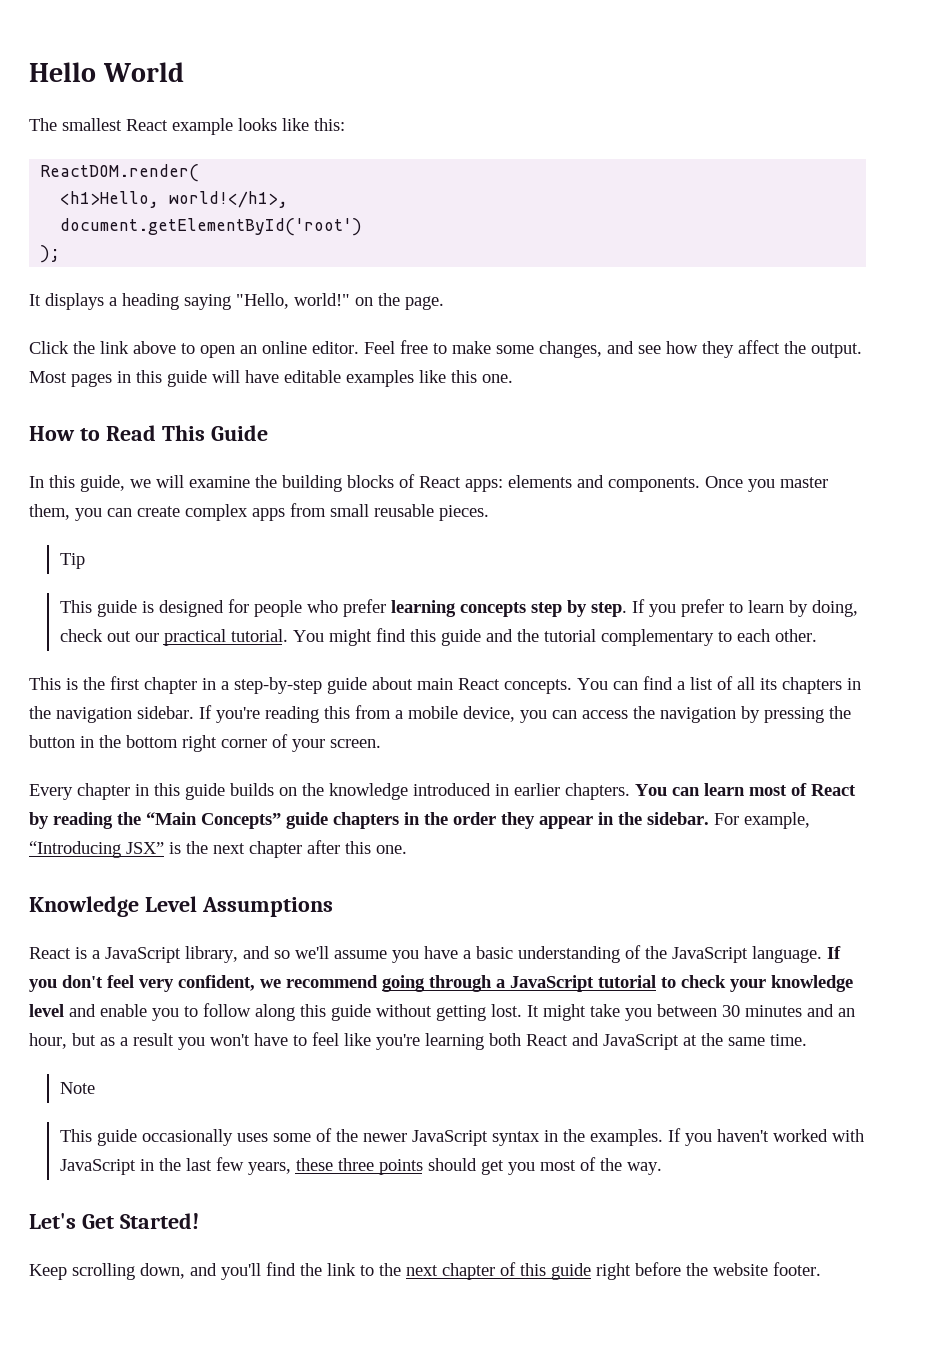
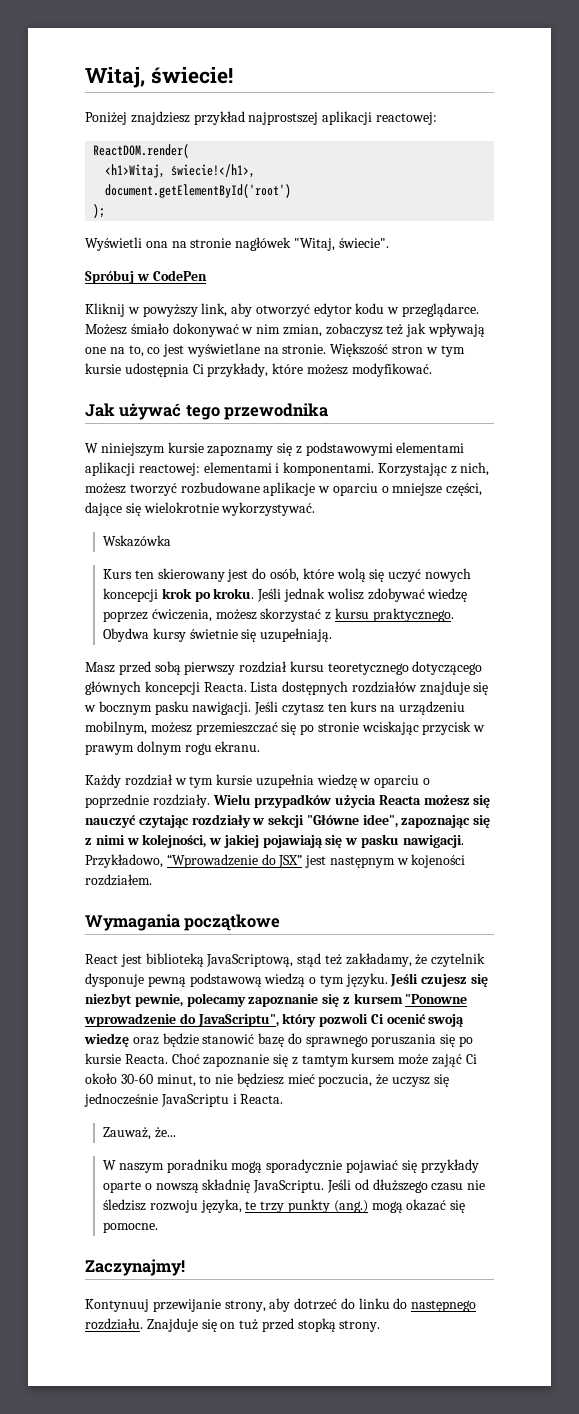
[29,62,184,82] [29,118,345,135] Hello World // The smallest React example looks like this: -> [85,67,233,88] [85,111,437,125] Witaj, świecie! // Poniżej znajdziesz przykład najprostszej aplikacji reactowej:
[60,191,289,208] <h1>Hello, world!</h1>, -> [105,164,256,178] <h1>Witaj, świecie!</h1>,
[29,293,444,310] [29,340,862,358] [29,370,513,387] [29,425,268,441] [29,474,828,492] [29,503,489,521] [59,553,85,569] [59,599,858,617] [59,628,817,646] [29,676,861,694] [29,705,851,723] [29,734,381,752] [29,783,856,800] [29,812,810,829] [29,840,407,858] [29,896,333,917] [29,945,841,963] [29,975,853,992] [29,1003,855,1021] [29,1032,807,1050] [59,1082,95,1094] [59,1128,864,1146] [59,1157,662,1175] [29,1213,199,1229] [29,1262,821,1280] It displays a heading saying "Hello, world!" on the page. // Click the link above to open an online editor. Feel free to make some changes, and see how they affect the output. Most pages in this guide will have editable examples like this one. // How to Read This Guide // In this guide, we will examine the building blocks of React apps: elements and components. Once you master them, you can create complex apps from small reusable pieces. // Tip // This guide is designed for people who prefer learning concepts step by step. If you prefer to learn by doing, check out our practical tutorial. You might find this guide and the tutorial complementary to each other. // This is the first chapter in a step-by-step guide about main React concepts. You can find a list of all its chapters in the navigation sidebar. If you're reading this from a mobile device, you can access the navigation by pressing the button in the bottom right corner of your screen. // Every chapter in this guide builds on the knowledge introduced in earlier chapters. You can learn most of React by reading the “Main Concepts” guide chapters in the order they appear in the sidebar. For example, “Introducing JSX” is the next chapter after this one. // Knowledge Level Assumptions // React is a JavaScript library, and so we'll assume you have a basic understanding of the JavaScript language. If you don't feel very confident, we recommend going through a JavaScript tutorial to check your knowledge level and enable you to follow along this guide without getting lost. It might take you between 30 minutes and an hour, but as a result you won't have to feel like you're learning both React and JavaScript at the same time. // Note // This guide occasionally uses some of the newer JavaScript syntax in the examples. If you haven't worked with JavaScript in the last few years, these three points should get you most of the way. // Let's Get Started! // Keep scrolling down, and you'll find the link to the next chapter of this guide right before the website footer. -> [85,237,389,251] [85,270,207,284] [85,303,480,317] [85,323,486,337] [85,343,465,357] [85,363,432,377] [85,403,329,420] [85,442,465,456] [85,462,490,476] [85,482,483,496] [85,502,316,516] [103,535,172,547] [103,568,471,582] [103,588,468,602] [103,608,454,622] [103,628,333,642] [85,661,483,675] [85,681,489,695] [84,701,466,715] [85,721,486,735] [85,741,261,755] [85,774,431,788] [85,794,491,808] [85,814,491,828] [85,834,464,848] [85,854,466,868] [85,874,152,886] [85,914,281,931] [85,953,486,967] [85,973,489,987] [85,993,468,1007] [84,1013,465,1027] [84,1033,474,1047] [85,1053,477,1067] [85,1073,449,1087] [84,1093,284,1107] [103,1127,176,1140] [103,1159,479,1173] [103,1179,486,1193] [103,1199,466,1213] [103,1222,159,1233] [85,1259,185,1276] [85,1298,477,1312] [85,1318,381,1332] Wyświetli ona na stronie nagłówek "Witaj, świecie". // Spróbuj w CodePen // Kliknij w powyższy link, aby otworzyć edytor kodu w przeglądarce. Możesz śmiało dokonywać w nim zmian, zobaczysz też jak wpływają one na to, co jest wyświetlane na stronie. Większość stron w tym kursie udostępnia Ci przykłady, które możesz modyfikować. // Jak używać tego przewodnika // W niniejszym kursie zapoznamy się z podstawowymi elementami aplikacji reactowej: elementami i komponentami. Korzystając z nich, możesz tworzyć rozbudowane aplikacje w oparciu o mniejsze części, dające się wielokrotnie wykorzystywać. // Wskazówka // Kurs ten skierowany jest do osób, które wolą się uczyć nowych koncepcji krok po kroku. Jeśli jednak wolisz zdobywać wiedzę poprzez ćwiczenia, możesz skorzystać z kursu praktycznego. Obydwa kursy świetnie się uzupełniają. // Masz przed sobą pierwszy rozdział kursu teoretycznego dotyczącego głównych koncepcji Reacta. Lista dostępnych rozdziałów znajduje się w bocznym pasku nawigacji. Jeśli czytasz ten kurs na urządzeniu mobilnym, możesz przemieszczać się po stronie wciskając przycisk w prawym dolnym rogu ekranu. // Każdy rozdział w tym kursie uzupełnia wiedzę w oparciu o poprzednie rozdziały. Wielu przypadków użycia Reacta możesz się nauczyć czytając rozdziały w sekcji "Główne idee", zapoznając się z nimi w kolejności, w jakiej pojawiają się w pasku nawigacji. Przykładowo, “Wprowadzenie do JSX” jest następnym w kojeności rozdziałem. // Wymagania początkowe // React jest biblioteką JavaScriptową, stąd też zakładamy, że czytelnik dysponuje pewną podstawową wiedzą o tym języku. Jeśli czujesz się niezbyt pewnie, polecamy zapoznanie się z kursem "Ponowne wprowadzenie do JavaScriptu", który pozwoli Ci ocenić swoją wiedzę oraz będzie stanowić bazę do sprawnego poruszania się po kursie Reacta. Choć zapoznanie się z tamtym kursem może zająć Ci około 30-60 minut, to nie będziesz mieć poczucia, że uczysz się jednocześnie JavaScriptu i Reacta. // Zauważ, że... // W naszym poradniku mogą sporadycznie pojawiać się przykłady oparte o nowszą składnię JavaScriptu. Jeśli od dłuższego czasu nie śledzisz rozwoju języka, te trzy punkty (ang.) mogą okazać się pomocne. // Zaczynajmy! // Kontynuuj przewijanie strony, aby dotrzeć do linku do następnego rozdziału. Znajduje się on tuż przed stopką strony.

